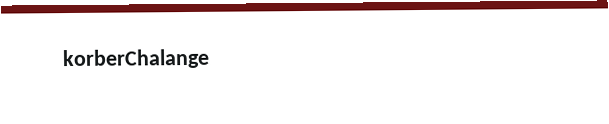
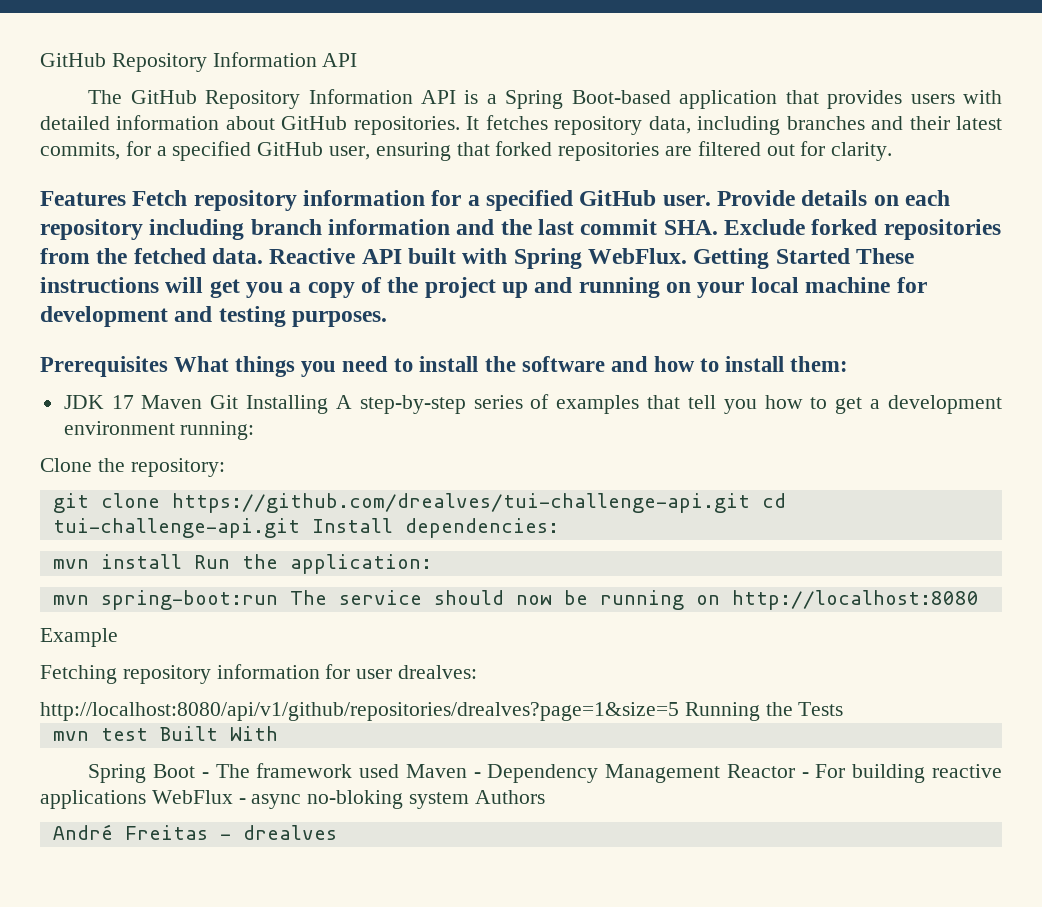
[62,48,210,70] korberChalange -> [40,52,358,72] [88,89,1003,109] [40,115,1002,135] [40,141,893,161] [40,190,951,211] [40,219,1001,240] [40,248,915,269] [40,277,927,298] [40,306,388,327] [40,356,848,377] [63,394,1003,414] [63,421,255,440] [40,458,225,477] [52,493,786,513] [52,518,559,538] [52,554,432,574] [52,590,979,610] [40,628,118,647] [40,664,478,684] [40,702,844,721] [52,726,278,741] [88,763,1003,783] [40,790,545,809] [52,824,337,840] GitHub Repository Information API // The GitHub Repository Information API is a Spring Boot-based application that provides users with detailed information about GitHub repositories. It fetches repository data, including branches and their latest commits, for a specified GitHub user, ensuring that forked repositories are filtered out for clarity. // Features Fetch repository information for a specified GitHub user. Provide details on each repository including branch information and the last commit SHA. Exclude forked repositories from the fetched data. Reactive API built with Spring WebFlux. Getting Started These instructions will get you a copy of the project up and running on your local machine for development and testing purposes. // Prerequisites What things you need to install the software and how to install them: // JDK 17 Maven Git Installing A step-by-step series of examples that tell you how to get a development environment running: // Clone the repository: // git clone https://github.com/drealves/tui-challenge-api.git cd tui-challenge-api.git Install dependencies: // mvn install Run the application: // mvn spring-boot:run The service should now be running on http://localhost:8080 // Example // Fetching repository information for user drealves: // http://localhost:8080/api/v1/github/repositories/drealves?page=1&size=5 Running the Tests // mvn test Built With // Spring Boot - The framework used Maven - Dependency Management Reactor - For building reactive applications WebFlux - async no-bloking system Authors // André Freitas - drealves

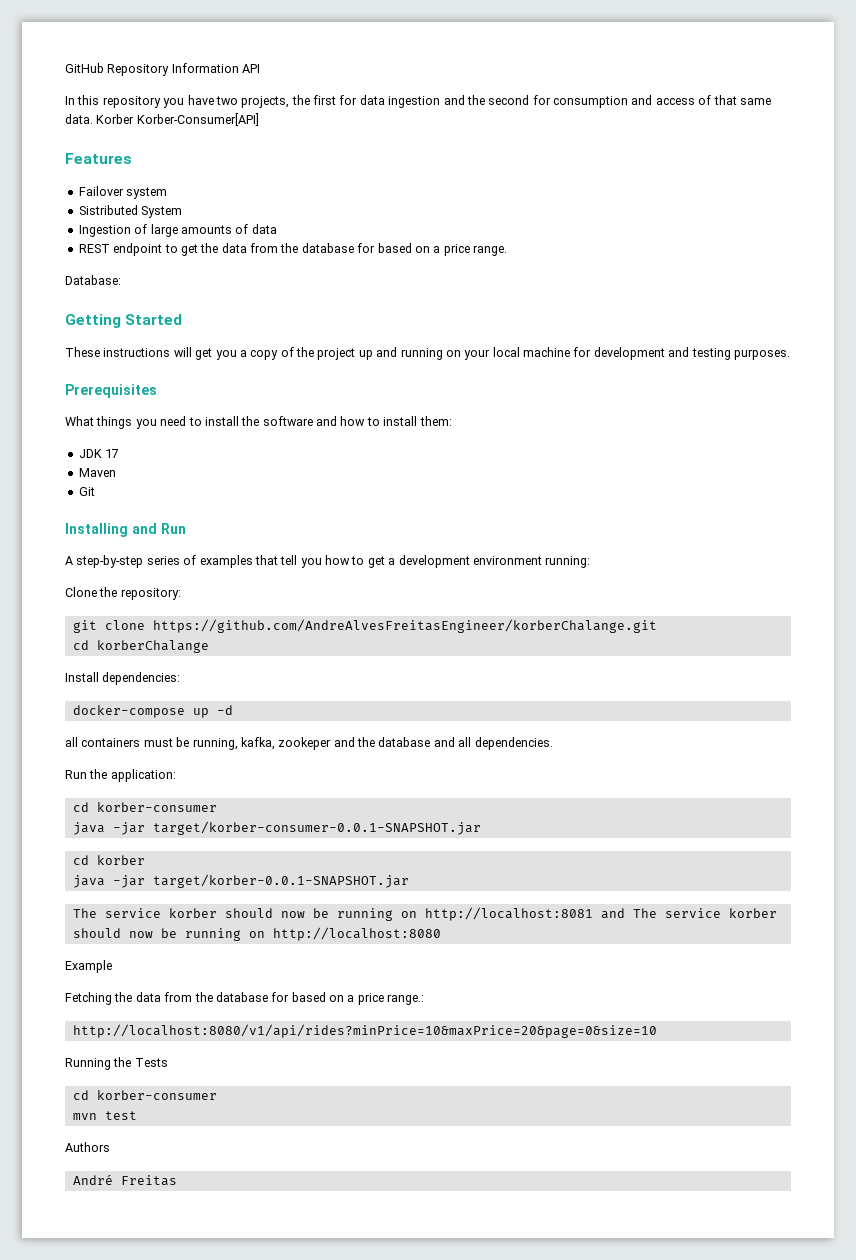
[88,89,1003,109] [40,115,1002,135] [40,141,893,161] [40,190,951,211] [40,219,1001,240] [40,248,688,269] The GitHub Repository Information API is a Spring Boot-based application that provides users with detailed information about GitHub repositories. It fetches repository data, including branches and their latest commits, for a specified GitHub user, ensuring that forked repositories are filtered out for clarity. // Features Fetch repository information for a specified GitHub user. Provide details on each repository including branch information and the last commit SHA. Exclude forked repositories from the fetched data. Reactive API built with Spring WebFlux. -> [65,95,771,108] [65,113,259,126] [65,153,132,164] [78,186,168,199] [78,205,183,218] [78,224,277,237] [78,243,507,256] [65,275,121,285] In this repository you have two projects, the first for data ingestion and the second for consumption and access of that same data. Korber Korber-Consumer[API] // Features // Failover system // Sistributed System // Ingestion of large amounts of data // REST endpoint to get the data from the database for based on a price range. // Database: //
(850, 256) none -> (183, 319) //
(168, 366) none -> (157, 391) //
[141,395,203,409] Maven -> [78,468,116,477] // Maven //
[246,395,329,414] Installing -> [65,523,186,537] // Installing and Run //
[171,493,786,513] [52,518,300,538] https://github.com/drealves/tui-challenge-api.git cd tui-challenge-api.git -> [152,619,657,633] [72,640,209,653] https://github.com/AndreAlvesFreitasEngineer/korberChalange.git // cd korberChalange //
[52,554,432,574] [52,590,422,610] mvn install Run the application: // mvn spring-boot:run The service -> [72,705,233,718] [65,737,553,750] [65,769,176,782] [72,802,217,812] [72,821,481,835] [72,855,145,865] [72,874,409,888] [72,907,777,921] docker-compose up -d // all containers must be running, kafka, zookeper and the database and all dependencies. // Run the application: // cd korber-consumer // java -jar target/korber-consumer-0.0.1-SNAPSHOT.jar // cd korber // java -jar target/korber-0.0.1-SNAPSHOT.jar // The service korber should now be running on http://localhost:8081 and The service korber
[122,664,478,684] [40,702,679,721] repository information for user drealves: // http://localhost:8080/api/v1/github/repositories/drealves?page=1&size=5 -> [114,992,425,1005] [72,1024,657,1038] the data from the database for based on a price range.: // http://localhost:8080/v1/api/rides?minPrice=10&maxPrice=20&page=0&size=10 //
(844, 709) none -> [72,1090,217,1100] // cd korber-consumer
[159,726,278,741] [88,763,1003,783] [40,790,470,809] Built With // Spring Boot - The framework used Maven - Dependency Management Reactor - For building reactive applications WebFlux - async no-bloking system -> (137, 1115) //
[219,825,337,840] - drealves -> (177, 1180) none

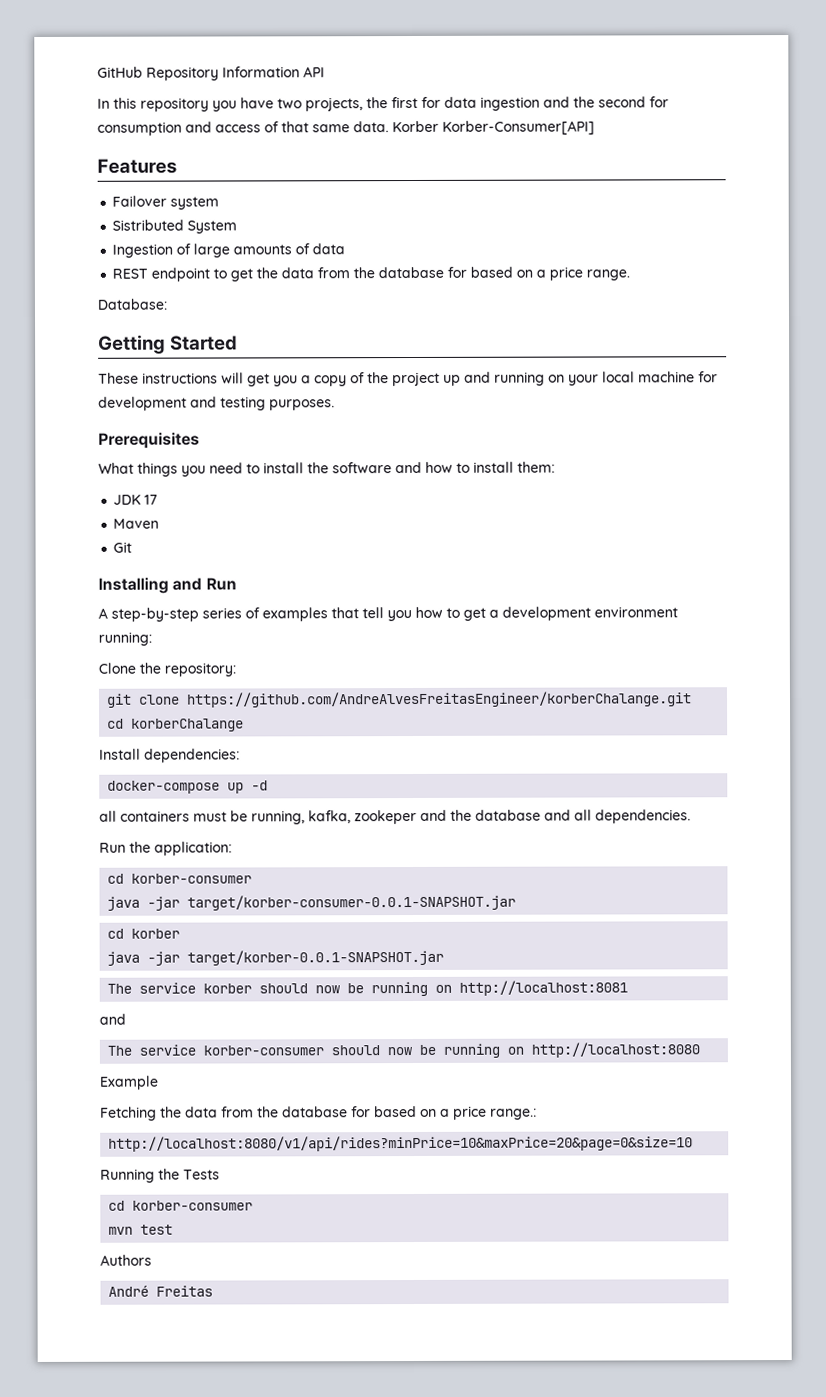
[600,908,777,919] and The service korber -> [99,1013,126,1025] [107,1044,325,1056] // and // The service korber-consumer

